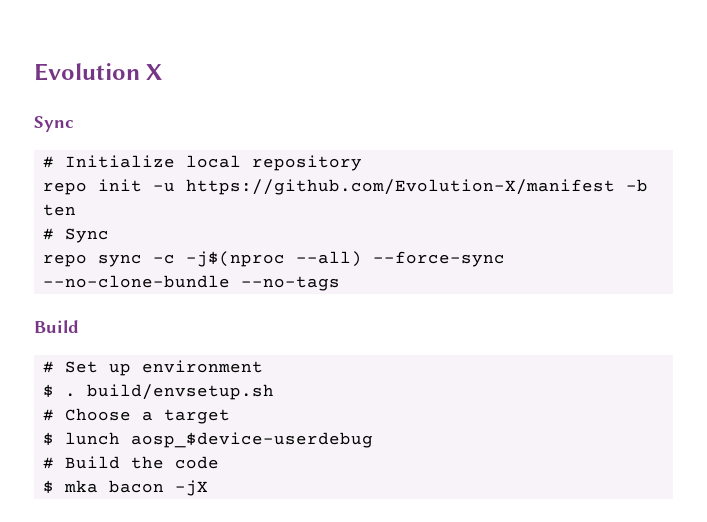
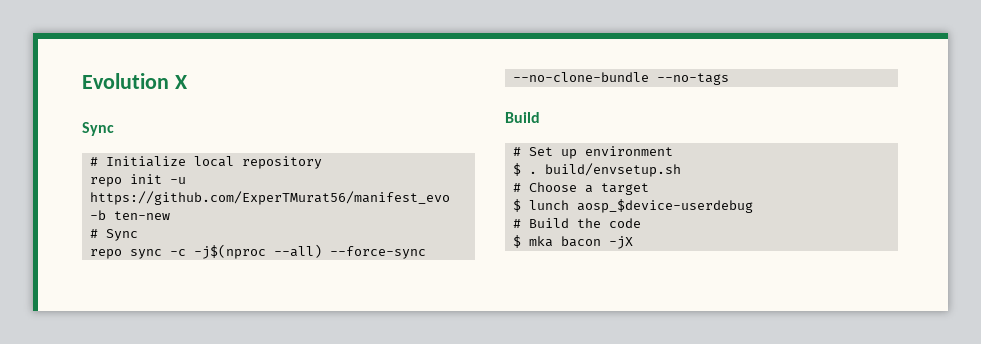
[186,179,649,195] [43,204,77,216] https://github.com/Evolution-X/manifest -b ten -> [90,191,451,205] [90,210,171,220] https://github.com/ExperTMurat56/manifest_evo -b ten-new

